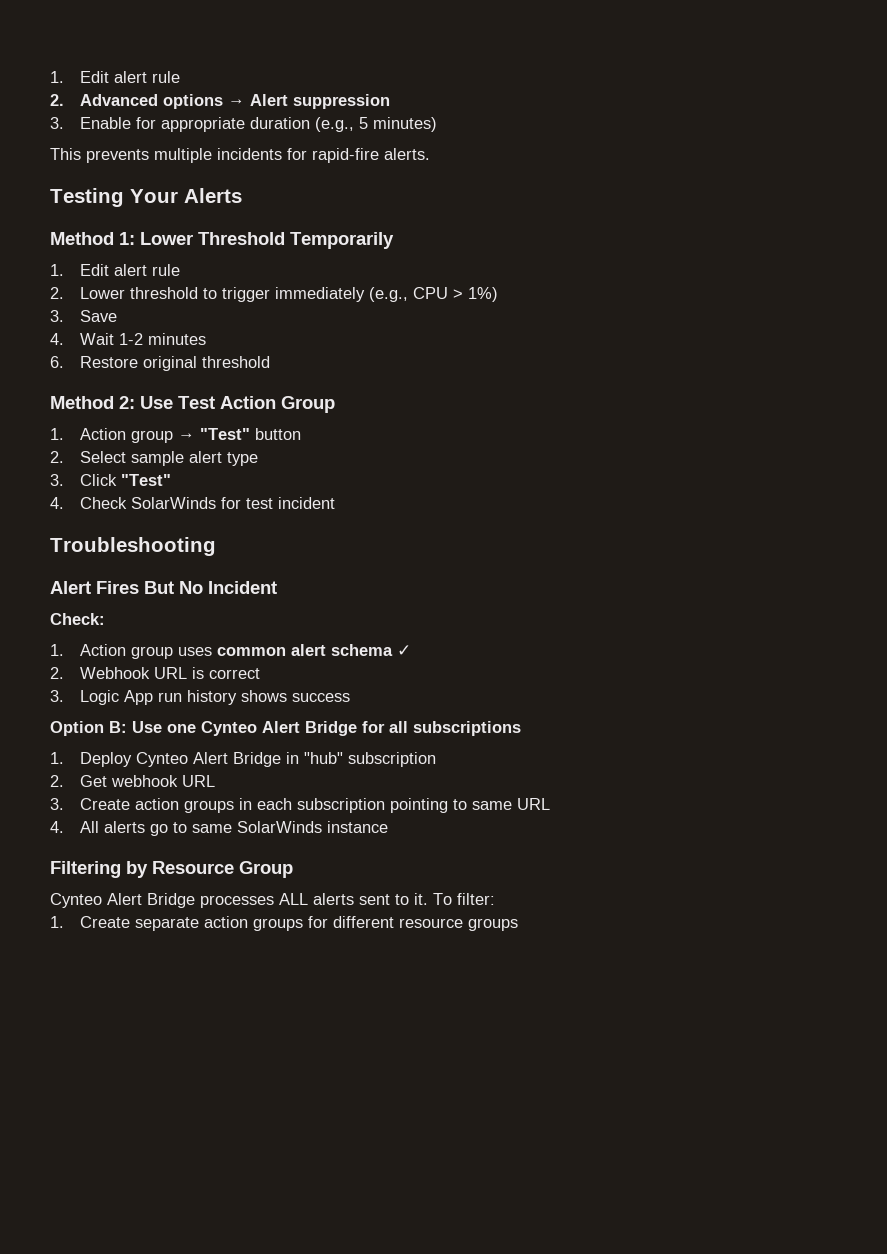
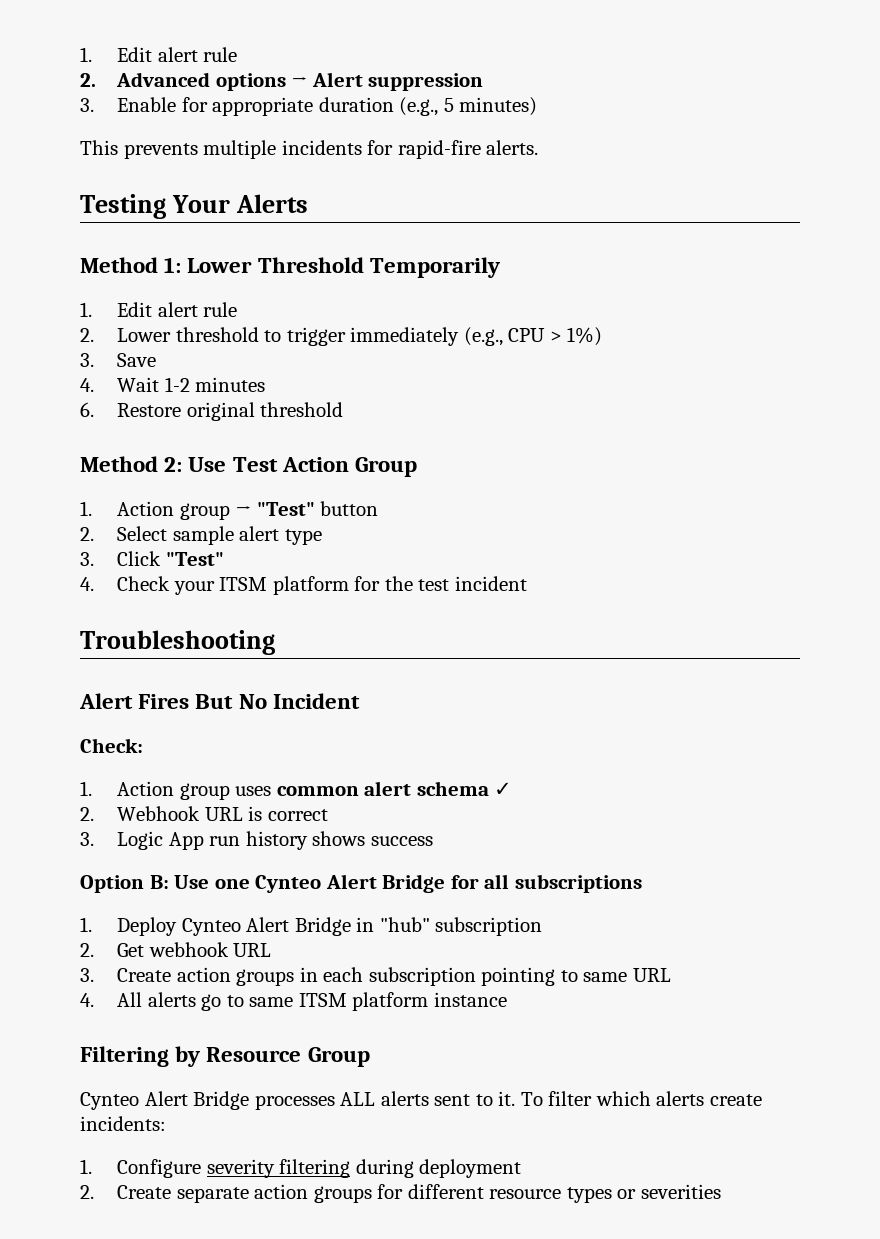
[131,497,242,509] SolarWinds for -> [173,576,413,595] your ITSM platform for the
[237,821,323,833] SolarWinds -> [298,992,429,1011] ITSM platform
[457,893,495,905] [50,916,64,928] filter: // 1. -> [548,1091,762,1106] [80,1116,166,1131] [80,1159,522,1178] [80,1185,94,1199] filter which alerts create incidents: // 1. Configure severity filtering during deployment // 2.
[468,918,519,931] groups -> [566,1184,721,1203] types or severities

